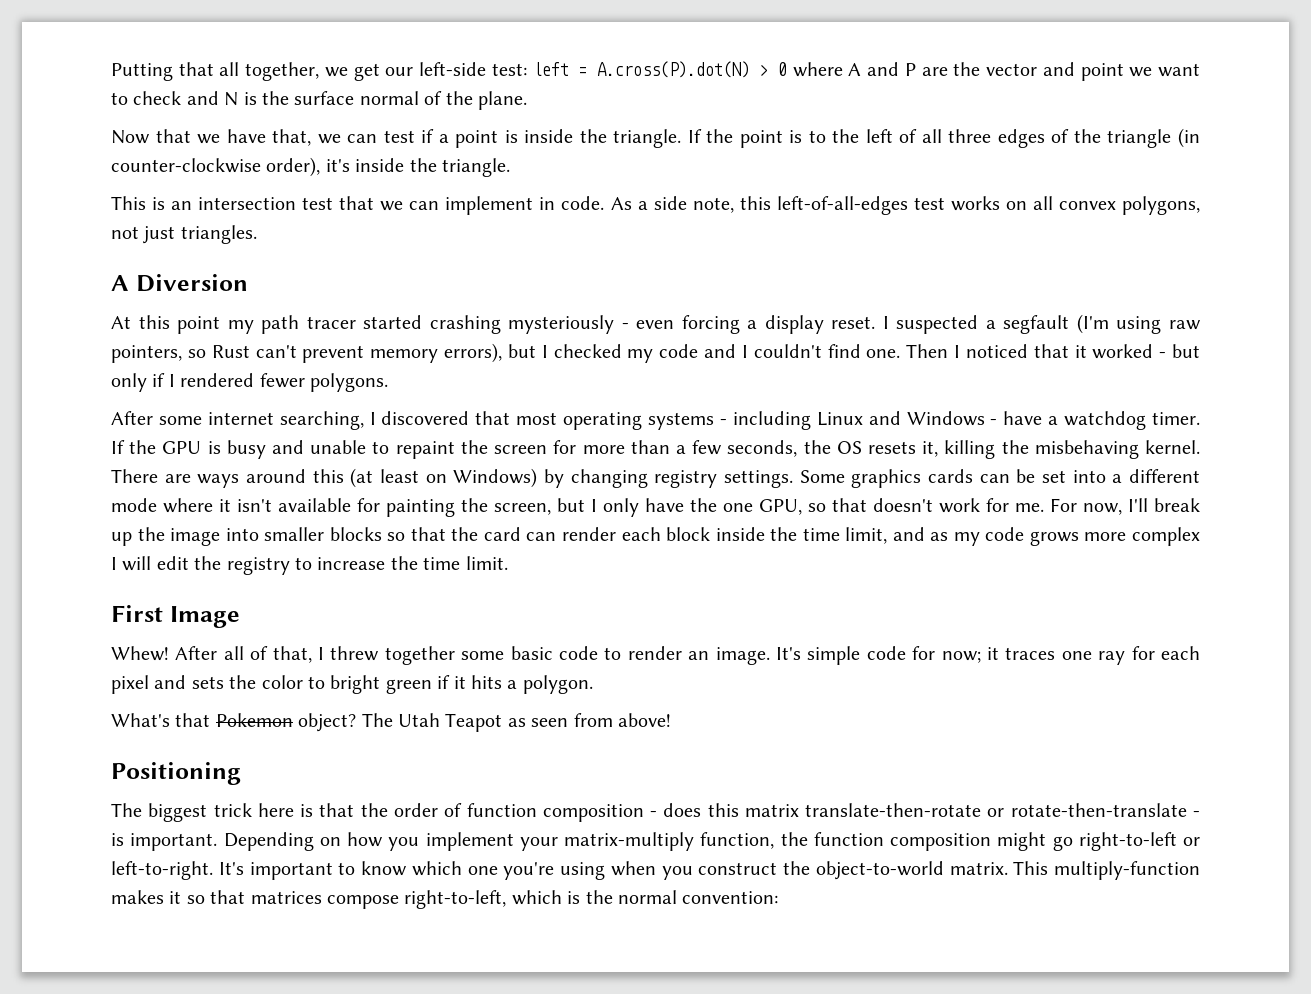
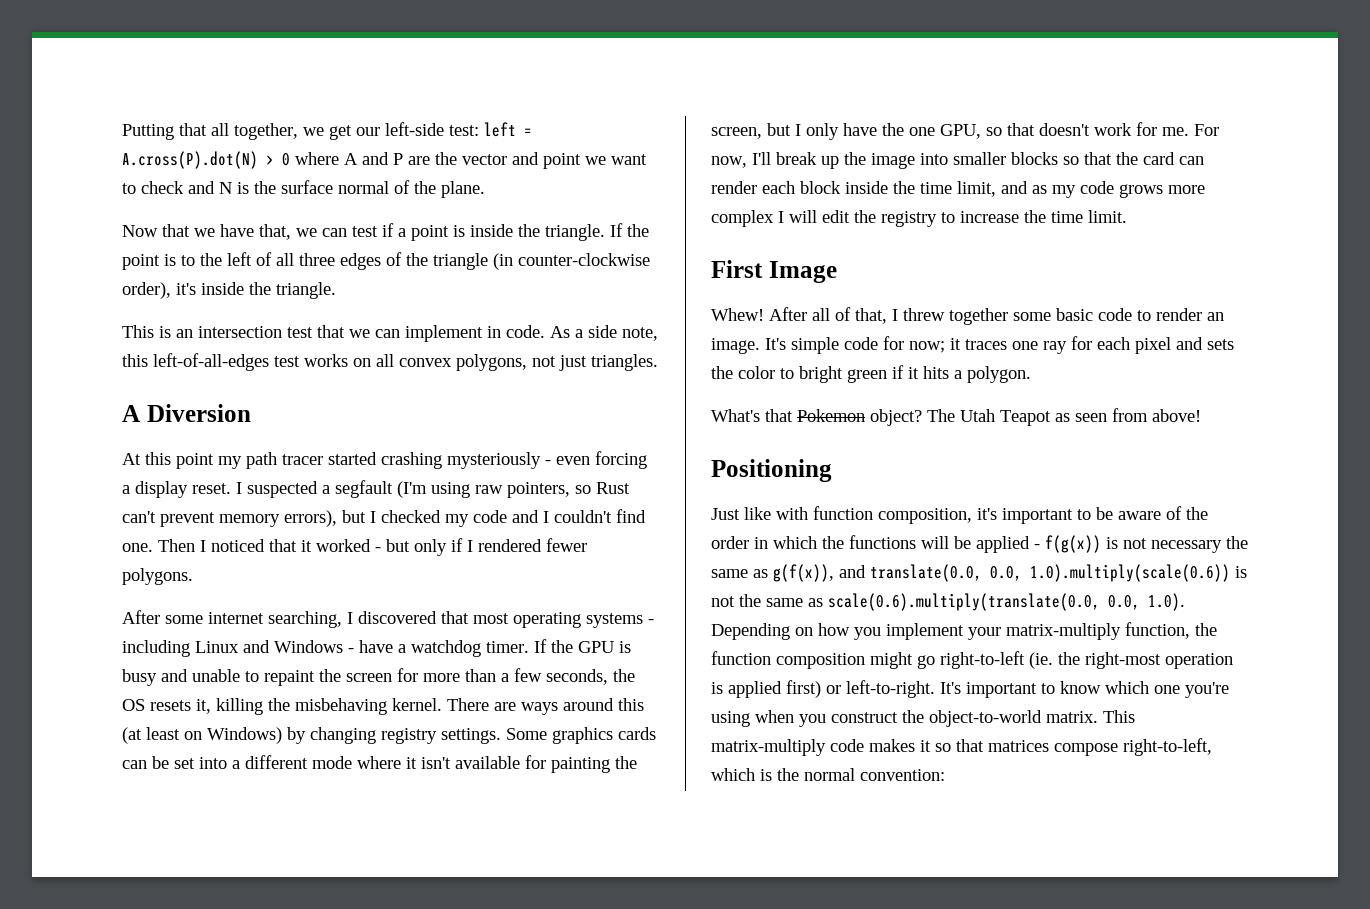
[111,803,1201,822] [111,833,218,851] The biggest trick here is that the order of function composition - does this matrix translate-then-rotate or rotate-then-translate - is important. -> [711,506,1208,524] [711,535,1248,553] [711,564,1247,582] [711,593,1185,611] Just like with function composition, it's important to be aware of the order in which the functions will be applied - f(g(x)) is not necessary the same as g(f(x)), and translate(0.0, 0.0, 1.0).multiply(scale(0.6)) is not the same as scale(0.6).multiply(translate(0.0, 0.0, 1.0).
(1177, 841) none -> [1029,652,1233,669] [711,680,821,698] (ie. the right-most operation is applied first)
[1054,861,1200,880] multiply-function -> [711,739,864,756] matrix-multiply code

